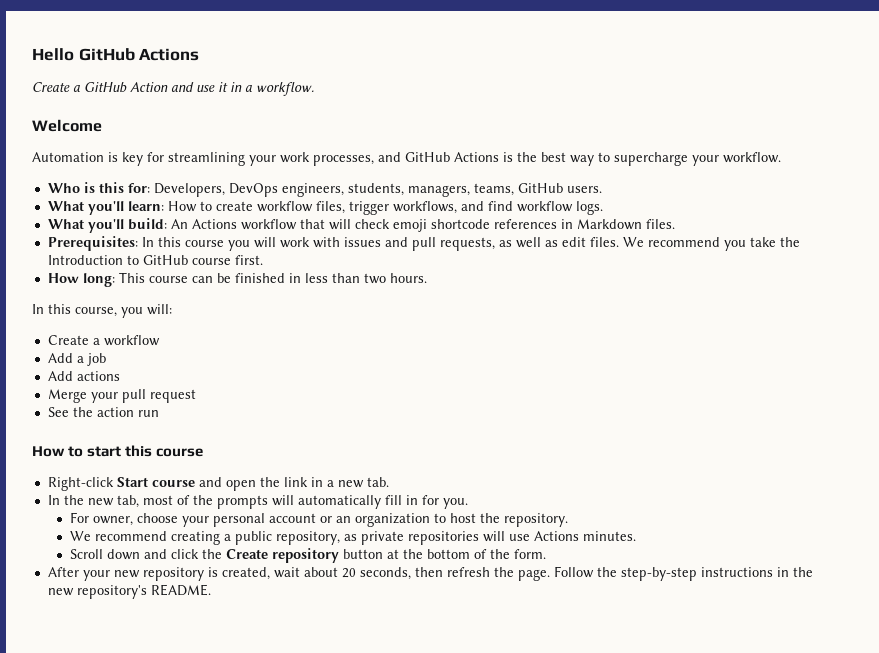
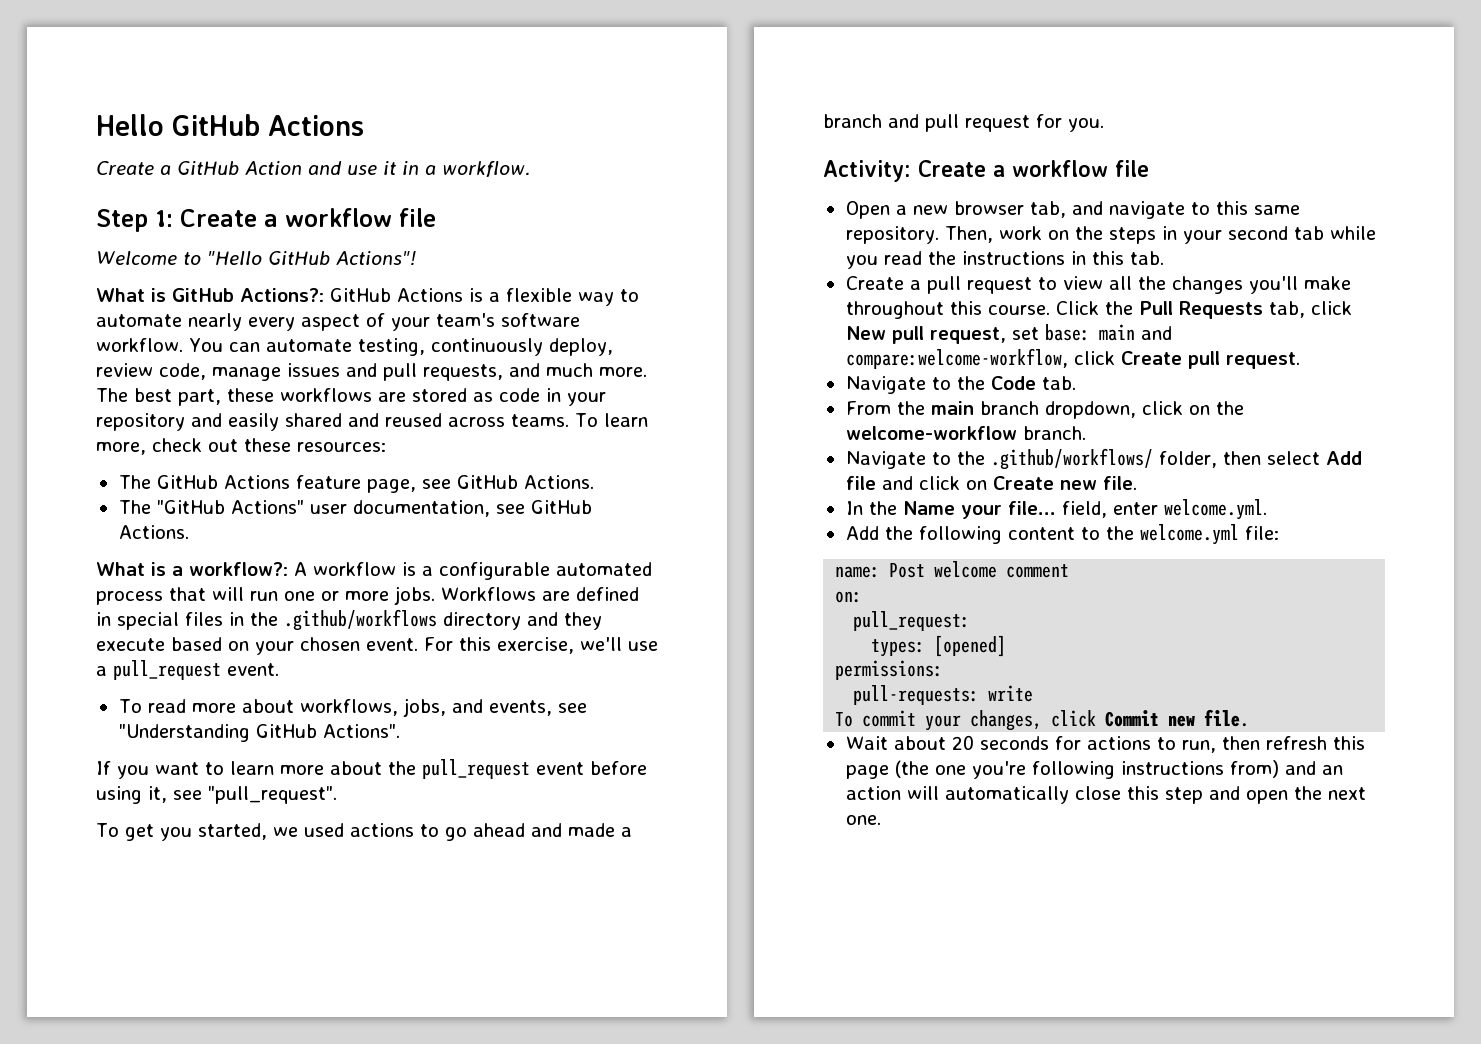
[32,119,102,132] [32,152,781,166] [47,182,602,197] [47,201,603,215] [47,218,675,233] [47,236,800,251] [47,255,263,265] [47,272,427,287] [32,304,172,318] [47,335,160,346] [47,353,106,366] [47,371,120,381] [47,389,196,403] [47,407,159,417] [32,445,204,457] [47,477,389,491] [47,495,468,509] [70,512,569,527] [70,531,637,545] [70,548,547,563] [47,566,813,581] [47,584,211,599] Welcome // Automation is key for streamlining your work processes, and GitHub Actions is the best way to supercharge your workflow. // Who is this for: Developers, DevOps engineers, students, managers, teams, GitHub users. // What you'll learn: How to create workflow files, trigger workflows, and find workflow logs. // What you'll build: An Actions workflow that will check emoji shortcode references in Markdown files. // Prerequisites: In this course you will work with issues and pull requests, as well as edit files. We recommend you take the Introduction to GitHub course first. // How long: This course can be finished in less than two hours. // In this course, you will: // Create a workflow // Add a job // Add actions // Merge your pull request // See the action run // How to start this course // Right-click Start course and open the link in a new tab. // In the new tab, most of the prompts will automatically fill in for you. // For owner, choose your personal account or an organization to host the repository. // We recommend creating a public repository, as private repositories will use Actions minutes. // Scroll down and click the Create repository button at the bottom of the form. // After your new repository is created, wait about 20 seconds, then refresh the page. Follow the step-by-step instructions in the new repository's README. -> [96,208,436,232] [96,251,416,265] [96,288,639,306] [96,313,580,331] [96,338,613,356] [96,363,647,381] [96,388,606,406] [96,413,648,431] [96,438,386,455] [118,475,594,493] [118,500,592,517] [118,525,189,539] [96,562,652,580] [96,586,639,605] [96,609,602,631] [96,637,658,655] [96,660,279,680] [118,698,587,717] [118,724,400,742] [96,759,647,779] [96,786,337,804] [96,823,632,841] [823,114,1104,132] [823,160,1149,182] [845,201,1300,219] [845,226,1376,244] [845,251,1164,269] [845,276,1351,294] [845,301,1352,319] [845,324,1172,344] [845,348,1300,369] [845,376,1076,394] [845,401,1244,419] [845,426,1086,440] [845,448,1362,470] [845,476,1137,490] [845,499,1267,520] [845,524,1279,545] [835,561,1070,578] [835,591,863,603] [853,611,971,631] [871,635,1007,657] [835,660,944,680] [853,685,1034,705] [835,709,1250,731] [845,735,1365,753] [845,760,1343,779] [845,786,1366,804] [845,815,881,825] Step 1: Create a workflow file // Welcome to "Hello GitHub Actions"! // What is GitHub Actions?: GitHub Actions is a flexible way to automate nearly every aspect of your team's software workflow. You can automate testing, continuously deploy, review code, manage issues and pull requests, and much more. The best part, these workflows are stored as code in your repository and easily shared and reused across teams. To learn more, check out these resources: // The GitHub Actions feature page, see GitHub Actions. // The "GitHub Actions" user documentation, see GitHub Actions. // What is a workflow?: A workflow is a configurable automated process that will run one or more jobs. Workflows are defined in special files in the .github/workflows directory and they execute based on your chosen event. For this exercise, we'll use a pull_request event. // To read more about workflows, jobs, and events, see "Understanding GitHub Actions". // If you want to learn more about the pull_request event before using it, see "pull_request". // To get you started, we used actions to go ahead and made a branch and pull request for you. // Activity: Create a workflow file // Open a new browser tab, and navigate to this same repository. Then, work on the steps in your second tab while you read the instructions in this tab. // Create a pull request to view all the changes you'll make throughout this course. Click the Pull Requests tab, click New pull request, set base: main and compare:welcome-workflow, click Create pull request. // Navigate to the Code tab. // From the main branch dropdown, click on the welcome-workflow branch. // Navigate to the .github/workflows/ folder, then select Add file and click on Create new file. // In the Name your file... field, enter welcome.yml. // Add the following content to the welcome.yml file: // name: Post welcome comment // on: // pull_request: // types: [opened] // permissions: // pull-requests: write // To commit your changes, click Commit new file. // Wait about 20 seconds for actions to run, then refresh this page (the one you're following instructions from) and an action will automatically close this step and open the next one.

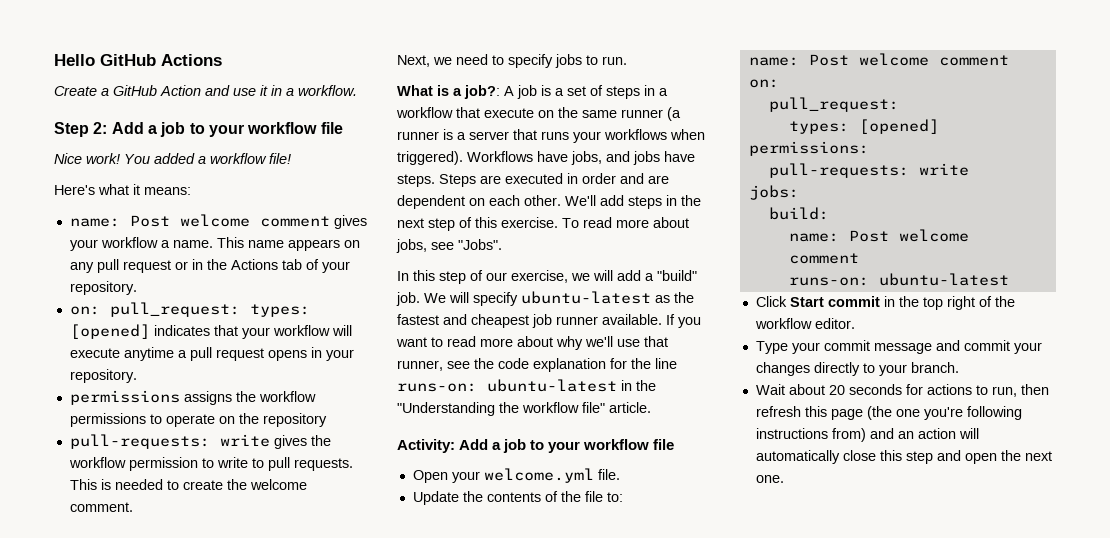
[155,208,436,227] [96,251,416,265] [96,288,639,306] [96,313,580,331] [96,338,613,356] [96,363,647,381] [96,388,606,406] [96,413,648,431] [96,438,386,455] [118,475,594,493] [118,500,592,517] [118,525,189,539] [96,562,652,580] [96,586,639,605] [96,609,602,631] [96,637,658,655] [96,660,279,680] [118,698,587,717] [118,724,400,742] 1: Create a workflow file // Welcome to "Hello GitHub Actions"! // What is GitHub Actions?: GitHub Actions is a flexible way to automate nearly every aspect of your team's software workflow. You can automate testing, continuously deploy, review code, manage issues and pull requests, and much more. The best part, these workflows are stored as code in your repository and easily shared and reused across teams. To learn more, check out these resources: // The GitHub Actions feature page, see GitHub Actions. // The "GitHub Actions" user documentation, see GitHub Actions. // What is a workflow?: A workflow is a configurable automated process that will run one or more jobs. Workflows are defined in special files in the .github/workflows directory and they execute based on your chosen event. For this exercise, we'll use a pull_request event. // To read more about workflows, jobs, and events, see "Understanding GitHub Actions". // -> [93,122,343,137] [54,153,291,164] [54,184,191,195] [69,214,367,229] [69,237,360,251] [69,259,350,273] [69,281,137,295] [69,302,310,317] [69,324,352,339] [69,347,354,361] [69,369,137,383] [69,390,316,405] [69,413,327,427] [69,434,331,449] [68,457,353,471] [69,479,307,490] [69,502,133,512] [397,54,627,68] [397,85,668,99] [396,107,681,121] [397,129,705,143] [397,151,695,165] [397,173,669,187] [397,195,701,209] [397,217,689,231] [396,239,502,253] [397,270,697,284] [396,291,694,306] [397,314,662,328] 2: Add a job to your workflow file // Nice work! You added a workflow file! // Here's what it means: // name: Post welcome comment gives your workflow a name. This name appears on any pull request or in the Actions tab of your repository. // on: pull_request: types: [opened] indicates that your workflow will execute anytime a pull request opens in your repository. // permissions assigns the workflow permissions to operate on the repository // pull-requests: write gives the workflow permission to write to pull requests. This is needed to create the welcome comment. // Next, we need to specify jobs to run. // What is a job?: A job is a set of steps in a workflow that execute on the same runner (a runner is a server that runs your workflows when triggered). Workflows have jobs, and jobs have steps. Steps are executed in order and are dependent on each other. We'll add steps in the next step of this exercise. To read more about jobs, see "Jobs". // In this step of our exercise, we will add a "build" job. We will specify ubuntu-latest as the fastest and cheapest job runner available.
[230,759,647,779] [96,786,337,804] [96,823,632,841] [823,114,1104,132] [823,160,1149,182] [845,201,1300,219] [845,226,1376,244] [845,251,1164,269] [845,276,1351,294] [845,301,1352,319] [845,324,1172,344] [845,348,1300,369] [845,376,1076,394] [845,401,1244,419] [845,426,1086,440] [845,448,1362,470] [845,476,1137,490] [845,499,1267,520] [845,524,1279,545] learn more about the pull_request event before using it, see "pull_request". // To get you started, we used actions to go ahead and made a branch and pull request for you. // Activity: Create a workflow file // Open a new browser tab, and navigate to this same repository. Then, work on the steps in your second tab while you read the instructions in this tab. // Create a pull request to view all the changes you'll make throughout this course. Click the Pull Requests tab, click New pull request, set base: main and compare:welcome-workflow, click Create pull request. // Navigate to the Code tab. // From the main branch dropdown, click on the welcome-workflow branch. // Navigate to the .github/workflows/ folder, then select Add file and click on Create new file. // In the Name your file... field, enter welcome.yml. // Add the following content to the welcome.yml file: -> [447,336,668,350] [397,358,677,372] [397,379,656,392] [397,402,651,416] [397,439,675,453] [412,468,620,483] [412,491,623,505] read more about why we'll use that runner, see the code explanation for the line runs-on: ubuntu-latest in the "Understanding the workflow file" article. // Activity: Add a job to your workflow file // Open your welcome.yml file. // Update the contents of the file to:
[835,709,1250,731] To commit your changes, click Commit new file. -> [748,185,799,200] [768,207,829,220] [788,229,969,242] [788,253,859,264] [788,273,1009,286] [755,296,1015,310] [754,318,855,329] [755,340,1042,354] [755,362,959,376] jobs: // build: // name: Post welcome comment // runs-on: ubuntu-latest // Click Start commit in the top right of the workflow editor. // Type your commit message and commit your changes directly to your branch.

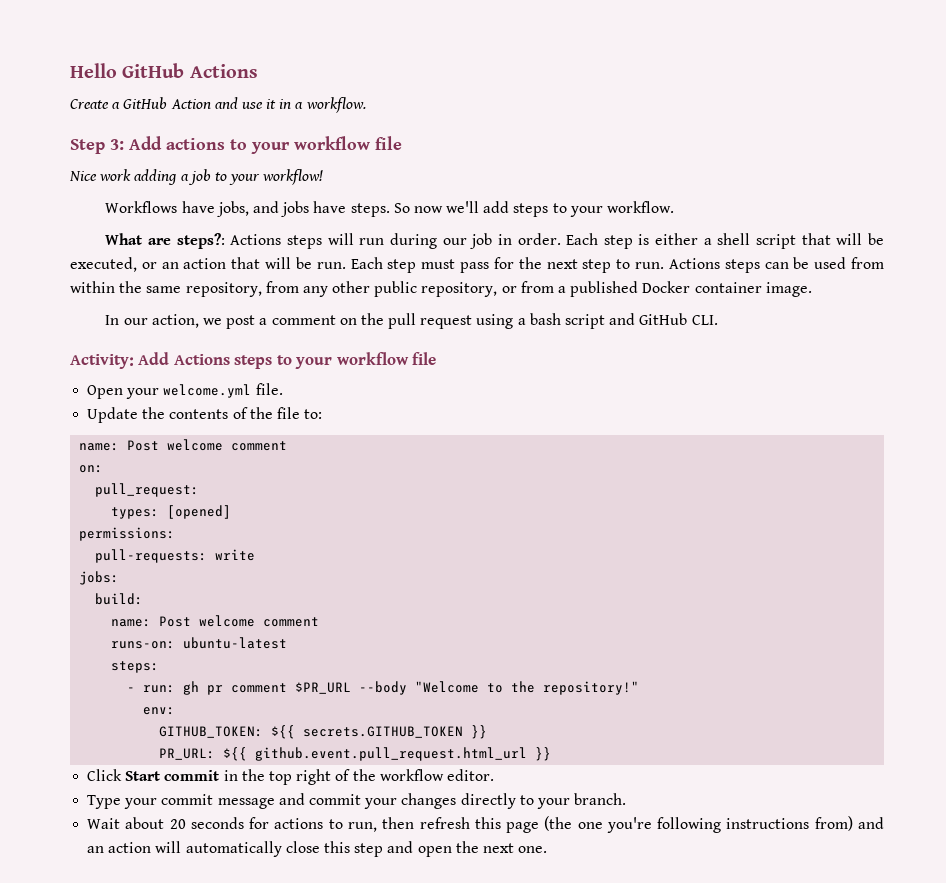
[93,122,186,137] 2: Add a job -> [110,136,225,150] 3: Add actions
[86,153,291,164] [54,184,191,195] [69,214,367,229] [69,237,360,251] [69,259,350,273] [69,281,137,295] [69,302,310,317] [69,324,352,339] [69,347,354,361] [69,369,137,383] [69,390,316,405] [69,413,327,427] [69,434,331,449] [68,457,353,471] [69,479,307,490] [69,502,133,512] [397,54,627,68] [397,85,668,99] [396,107,681,121] [397,129,705,143] [397,151,463,165] work! You added a workflow file! // Here's what it means: // name: Post welcome comment gives your workflow a name. This name appears on any pull request or in the Actions tab of your repository. // on: pull_request: types: [opened] indicates that your workflow will execute anytime a pull request opens in your repository. // permissions assigns the workflow permissions to operate on the repository // pull-requests: write gives the workflow permission to write to pull requests. This is needed to create the welcome comment. // Next, we need to specify jobs to run. // What is a job?: A job is a set of steps in a workflow that execute on the same runner (a runner is a server that runs your workflows when triggered). -> [99,169,324,185] work adding a job to your workflow! //
[439,173,669,187] [397,195,701,209] [397,217,689,231] [396,239,502,253] [397,270,697,284] [396,291,694,306] [397,314,701,328] [396,336,668,350] [397,358,677,372] [397,379,656,392] [397,402,651,416] Steps are executed in order and are dependent on each other. We'll add steps in the next step of this exercise. To read more about jobs, see "Jobs". // In this step of our exercise, we will add a "build" job. We will specify ubuntu-latest as the fastest and cheapest job runner available. If you want to read more about why we'll use that runner, see the code explanation for the line runs-on: ubuntu-latest in the "Understanding the workflow file" article. -> [393,201,674,217] [105,233,884,249] [70,257,885,273] [70,281,812,297] [105,313,718,329] So now we'll add steps to your workflow. // What are steps?: Actions steps will run during our job in order. Each step is either a shell script that will be executed, or an action that will be run. Each step must pass for the next step to run. Actions steps can be used from within the same repository, from any other public repository, or from a published Docker container image. // In our action, we post a comment on the pull request using a bash script and GitHub CLI.
[492,439,527,453] a job -> [173,354,273,369] Actions steps
(1009, 279) none -> [111,661,160,673] [127,681,640,695] [143,707,176,715] [159,725,488,739] [159,747,552,761] // steps: // - run: gh pr comment $PR_URL --body "Welcome to the repository!" // env: // GITHUB_TOKEN: ${{ secrets.GITHUB_TOKEN }} // PR_URL: ${{ github.event.pull_request.html_url }}

